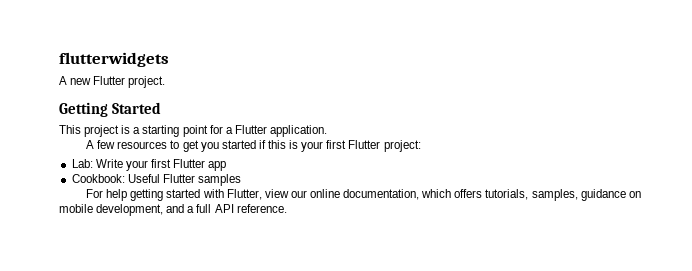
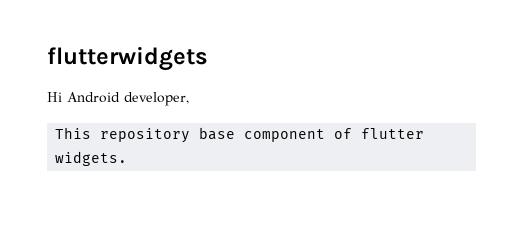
[59,76,166,88] [59,102,161,117] [59,125,327,137] [86,140,421,152] [71,159,227,171] [71,174,241,186] [86,189,641,201] [59,204,287,216] A new Flutter project. // Getting Started // This project is a starting point for a Flutter application. // A few resources to get you started if this is your first Flutter project: // Lab: Write your first Flutter app // Cookbook: Useful Flutter samples // For help getting started with Flutter, view our online documentation, which offers tutorials, samples, guidance on mobile development, and a full API reference. -> [47,92,189,106] [55,127,425,143] [55,151,128,166] Hi Android developer, // This repository base component of flutter widgets.

